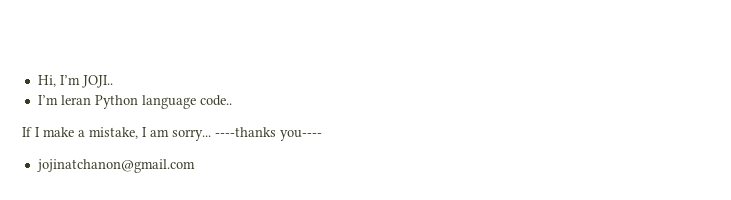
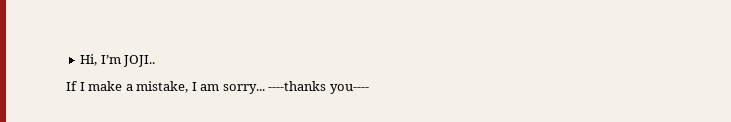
[37,95,232,109] // I’m leran Python language code.. -> (156, 61) none
[36,159,195,173] // jojinatchanon@gmail.com -> (369, 89) none

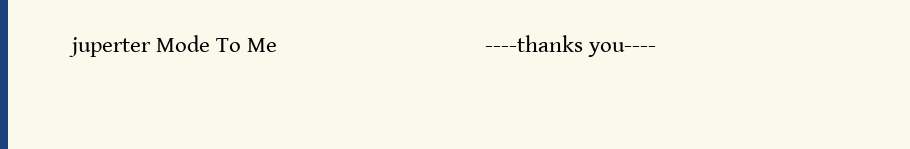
[80,54,156,67] [66,81,265,94] Hi, I’m JOJI.. // If I make a mistake, I am sorry... -> [69,35,278,57] juperter Mode To Me //

